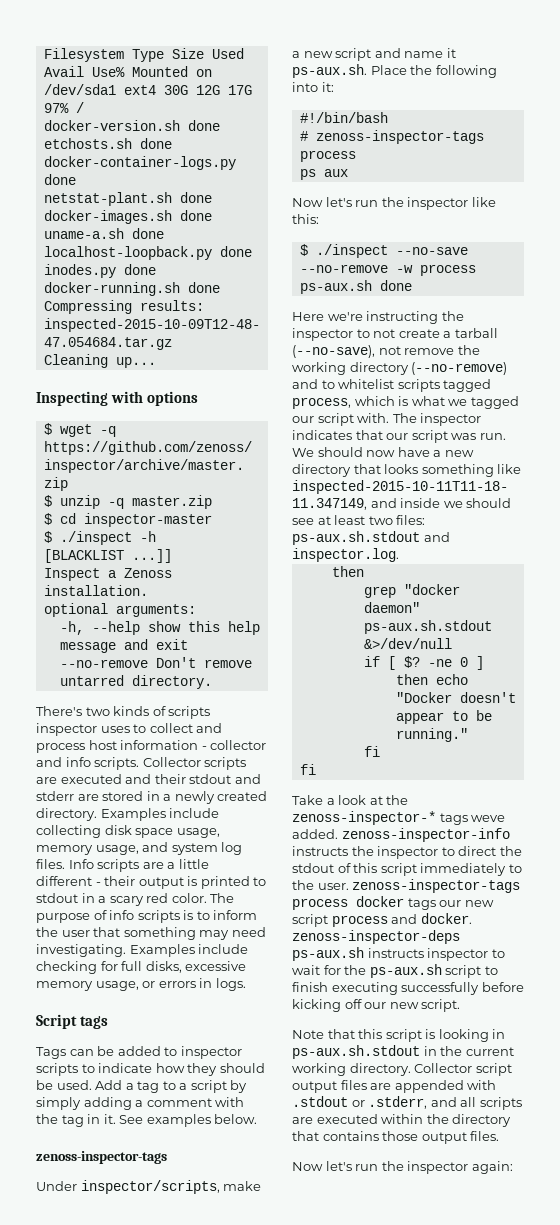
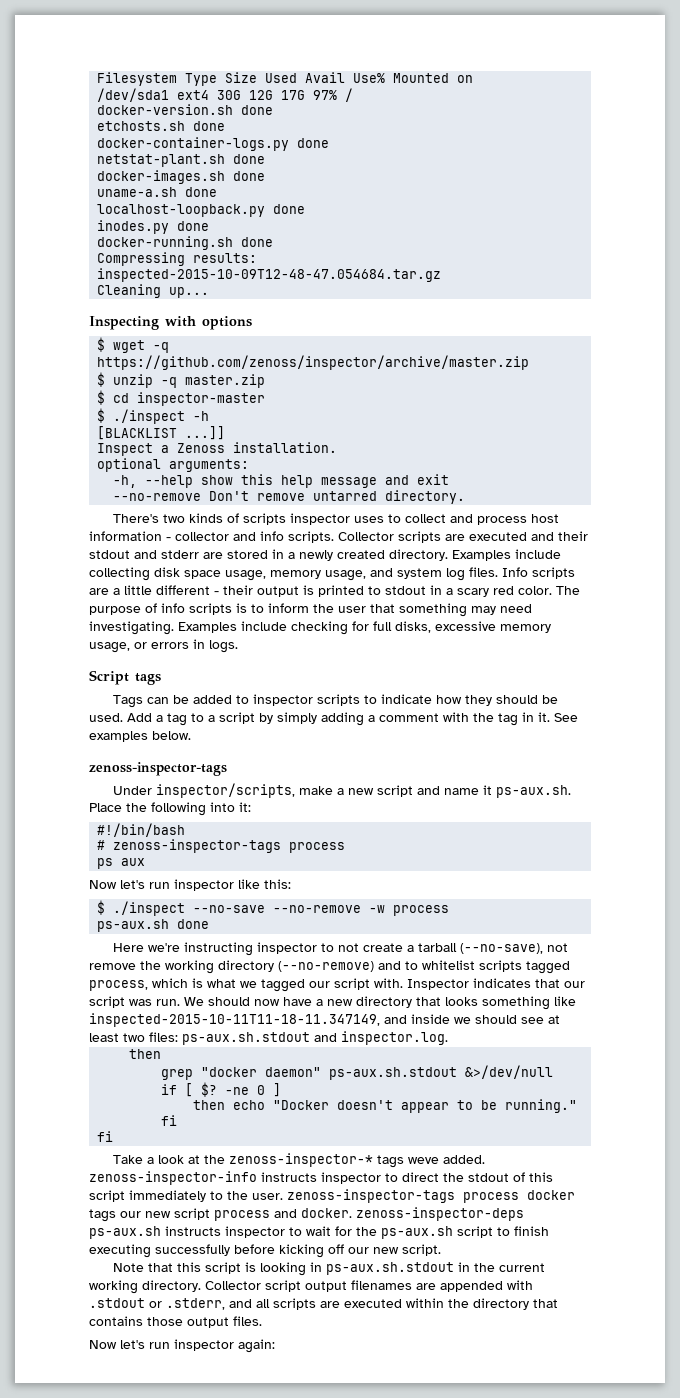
[381,197,404,207] the -> (170, 885) none
[441,311,464,321] the -> (254, 949) none
[392,413,482,426] The inspector -> [407,979,469,990] Inspector
[351,846,374,856] the -> (317, 1177) none
[340,1080,367,1090] files -> [351,1280,412,1290] filenames
[381,1161,404,1171] the -> (170, 1345) none

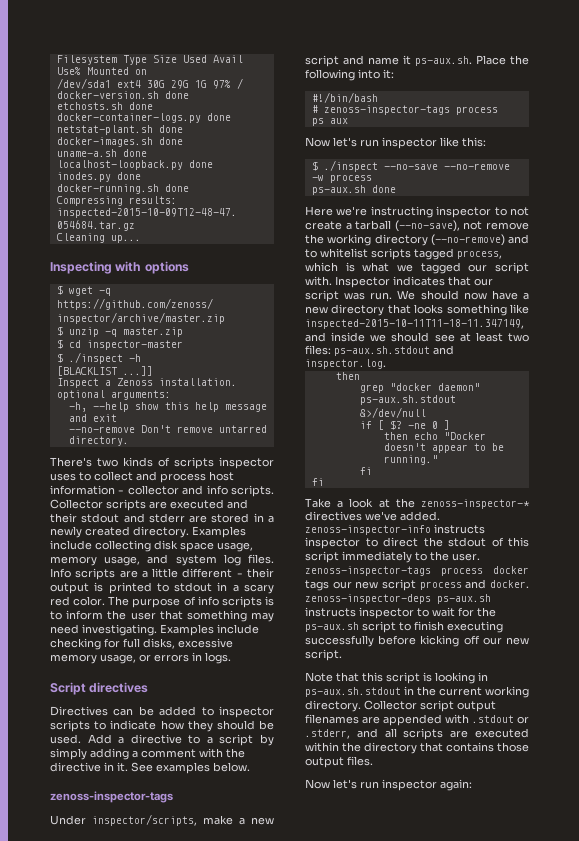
[249,90,306,100] 12G 17G -> [170,80,207,89] 29G 1G
[135,673,161,685] [113,695,144,708] tags // Tags -> [89,682,149,693] [50,706,108,716] directives // Directives
[167,713,187,726] tag -> [130,734,182,744] directive
[498,713,518,726] tag -> [50,762,101,772] directive
[377,1155,440,1168] tags weve -> [305,511,397,521] directives we've

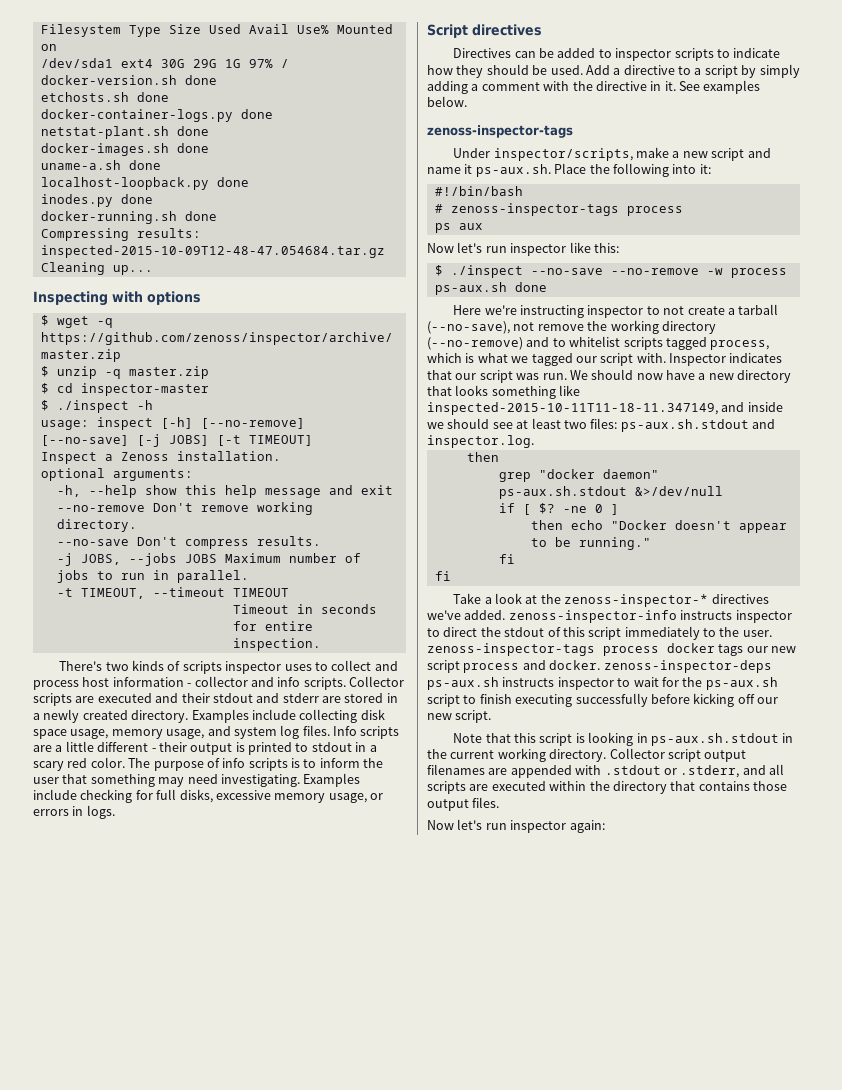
[56,366,153,376] [BLACKLIST ...]] -> [40,417,305,430] [40,434,313,447] usage: inspect [-h] [--no-remove] [--no-save] [-j JOBS] [-t TIMEOUT]
[218,425,267,433] [68,436,129,446] untarred directory. -> [256,502,313,515] [56,519,137,532] [56,536,321,549] [56,553,361,566] [56,570,249,583] [56,587,289,599] [232,604,377,614] [232,621,313,631] [232,638,321,651] working directory. // --no-save Don't compress results. // -j JOBS, --jobs JOBS Maximum number of jobs to run in parallel. // -t TIMEOUT, --timeout TIMEOUT // Timeout in seconds for entire inspection.

